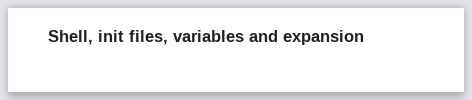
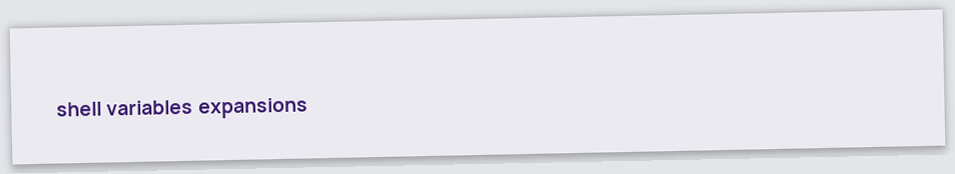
[48,30,364,45] Shell, init files, variables and expansion -> [56,97,308,119] shell variables expansions

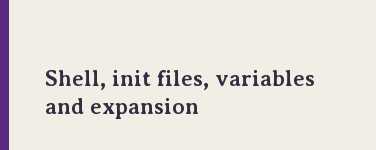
[56,97,308,119] shell variables expansions -> [45,70,315,90] [45,98,199,119] Shell, init files, variables and expansion

